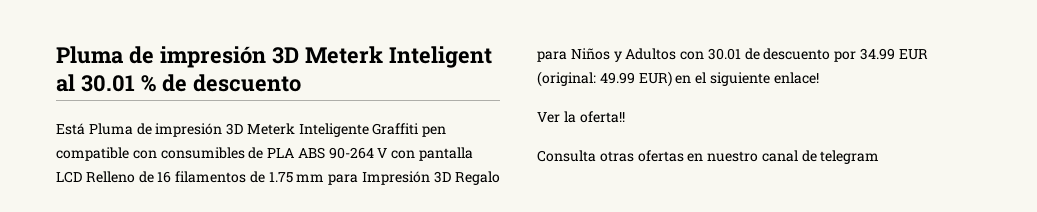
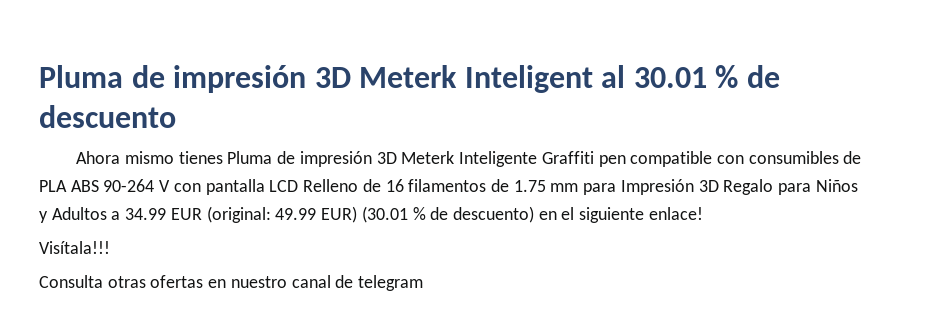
[56,123,85,135] Está -> [76,151,223,164] Ahora mismo tienes
[680,48,857,62] con 30.01 de descuento por -> [111,211,121,220] a
(672, 79) none -> [361,206,534,223] (30.01 % de descuento)
[537,111,625,123] Ver la oferta!! -> [39,241,110,254] Visítala!!!

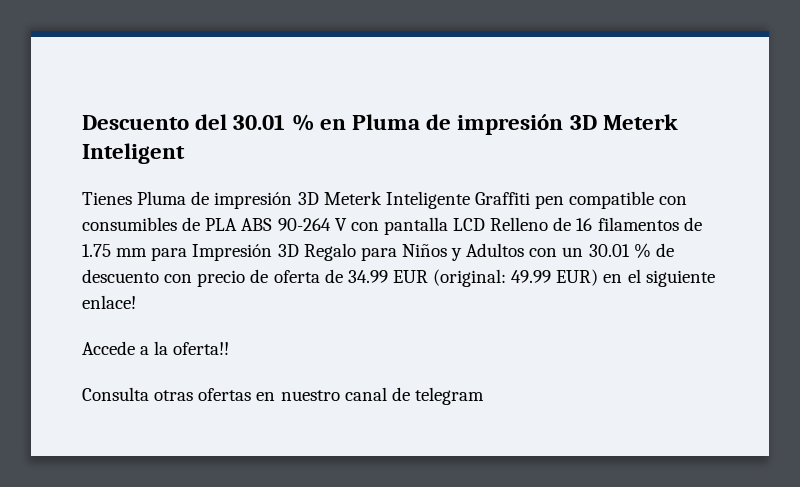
(39, 76) none -> [82,114,346,131] Descuento del 30.01 % en
[601,65,780,88] [39,105,176,128] [76,151,223,164] al 30.01 % de descuento // Ahora mismo tienes -> [82,192,132,205] // Tienes
[111,211,121,220] a -> [529,243,674,258] [82,269,343,287] con un 30.01 % de descuento con precio de oferta de
[361,206,534,223] (30.01 % de descuento) -> (599, 277) none
[39,241,110,254] Visítala!!! -> [82,341,230,355] Accede a la oferta!!

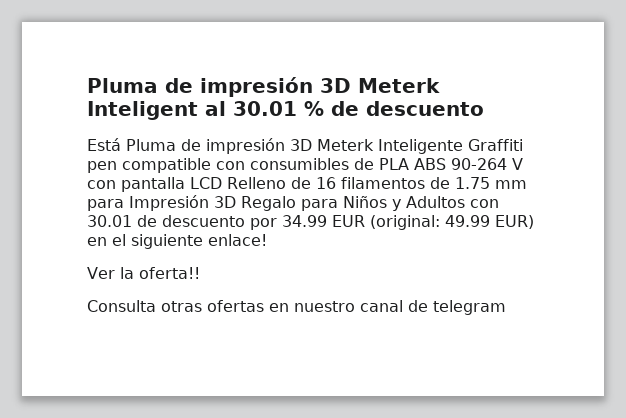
[82,114,346,131] Descuento del 30.01 % en -> (87, 85) none
[82,192,132,205] // Tienes -> [205,101,484,116] [87,138,121,151] al 30.01 % de descuento // Está
[562,243,674,258] [82,269,343,287] un 30.01 % de descuento con precio de oferta de -> [87,215,277,230] 30.01 de descuento por
[82,341,150,355] Accede a -> [87,267,115,279] Ver

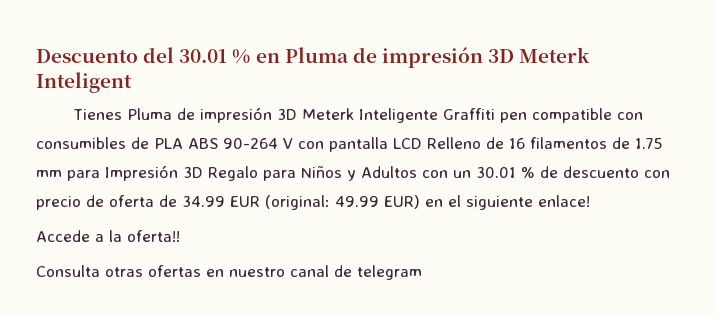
(87, 85) none -> [36,47,280,64] Descuento del 30.01 % en
[205,101,484,116] [87,138,121,151] al 30.01 % de descuento // Está -> [73,109,123,120] // Tienes
[87,215,277,230] 30.01 de descuento por -> [453,166,670,178] [36,195,177,210] un 30.01 % de descuento con precio de oferta de
[87,267,115,279] Ver -> [36,230,104,242] Accede a

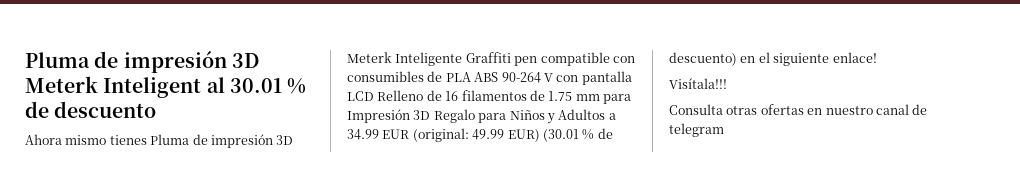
[36,47,280,64] Descuento del 30.01 % en -> (25, 60) none
[73,109,123,120] // Tienes -> [206,77,307,94] [25,101,157,118] [25,134,147,145] al 30.01 % de descuento // Ahora mismo tienes
[422,166,670,178] [36,195,177,210] con un 30.01 % de descuento con precio de oferta de -> [608,113,616,120] a
(420, 202) none -> [542,128,613,142] [669,52,737,66] (30.01 % de descuento)
[36,230,180,242] Accede a la oferta!! -> [669,78,727,89] Visítala!!!

